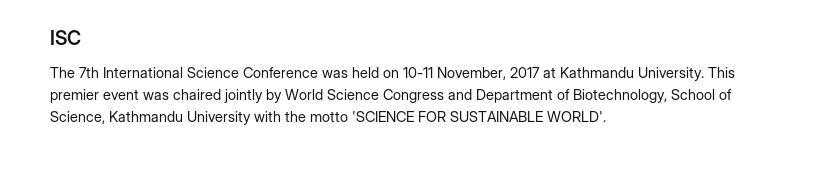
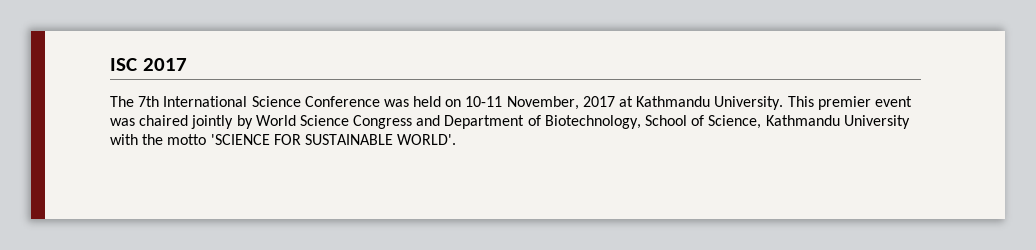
(81, 37) none -> [142,58,187,71] 2017

